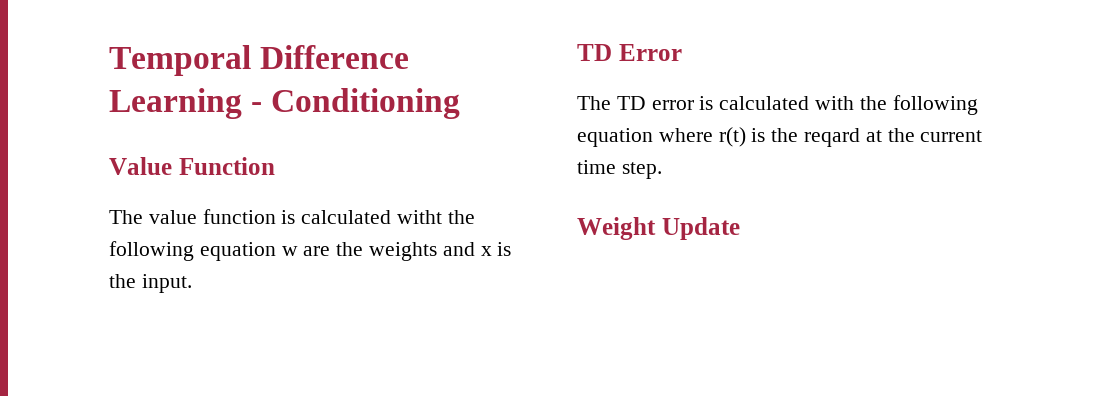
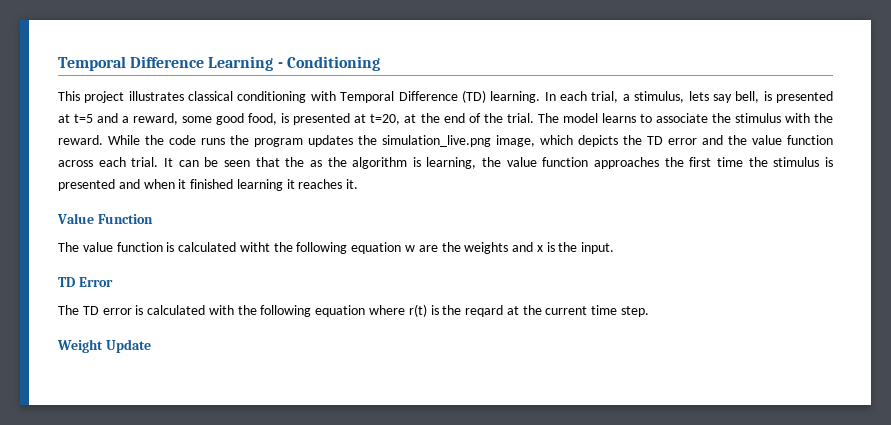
(461, 103) none -> [58,90,833,103] [58,113,834,125] [58,135,833,147] [58,157,834,169] [58,179,359,191] // This project illustrates classical conditioning with Temporal Difference (TD) learning. In each trial, a stimulus, lets say bell, is presented at t=5 and a reward, some good food, is presented at t=20, at the end of the trial. The model learns to associate the stimulus with the reward. While the code runs the program updates the simulation_live.png image, which depicts the TD error and the value function across each trial. It can be seen that the as the algorithm is learning, the value function approaches the first time the stimulus is presented and when it finished learning it reaches it.

